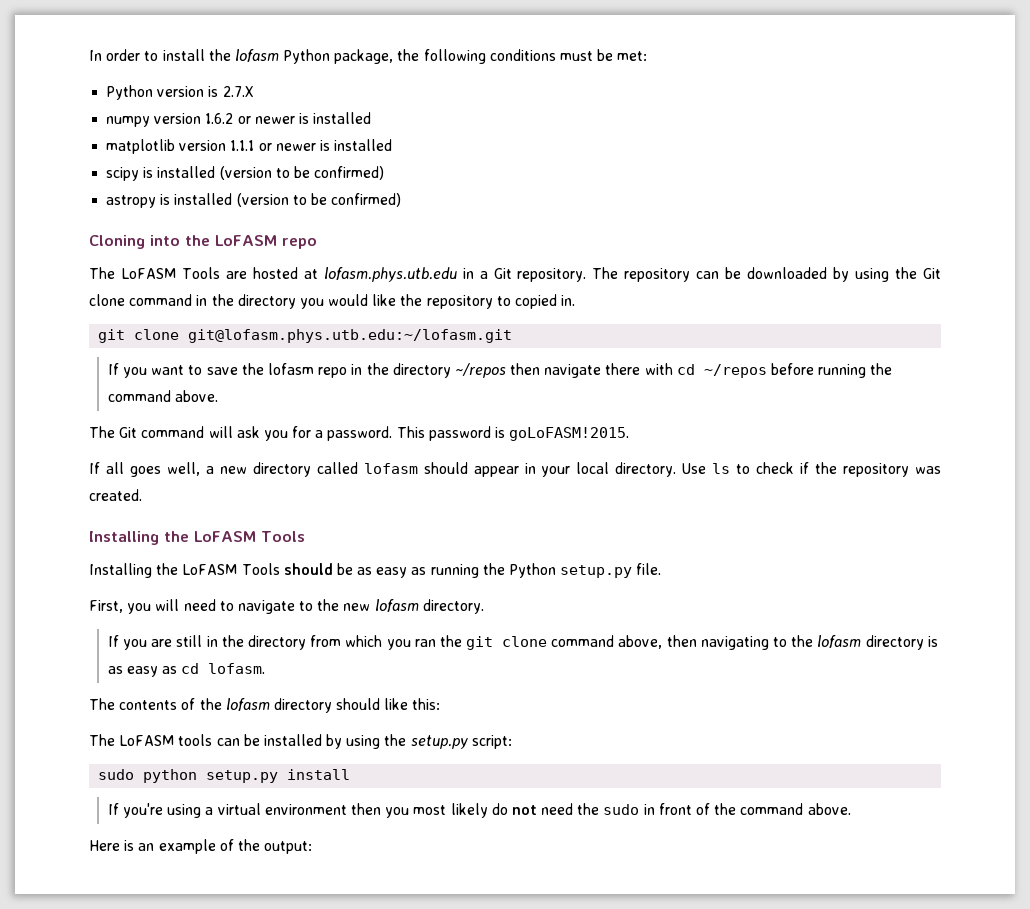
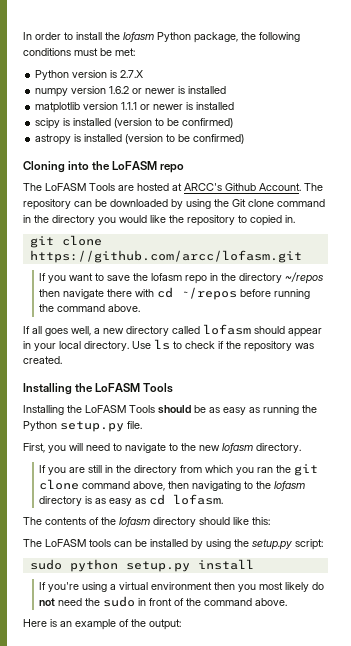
[323,267,587,282] lofasm.phys.utb.edu in a Git repository. -> [184,183,301,191] ARCC's Github Account.
[188,329,513,343] git@lofasm.phys.utb.edu:~/lofasm.git -> [29,250,302,263] https://github.com/arcc/lofasm.git
[89,426,630,441] // The Git command will ask you for a password. This password is goLoFASM!2015. -> (141, 308) none

